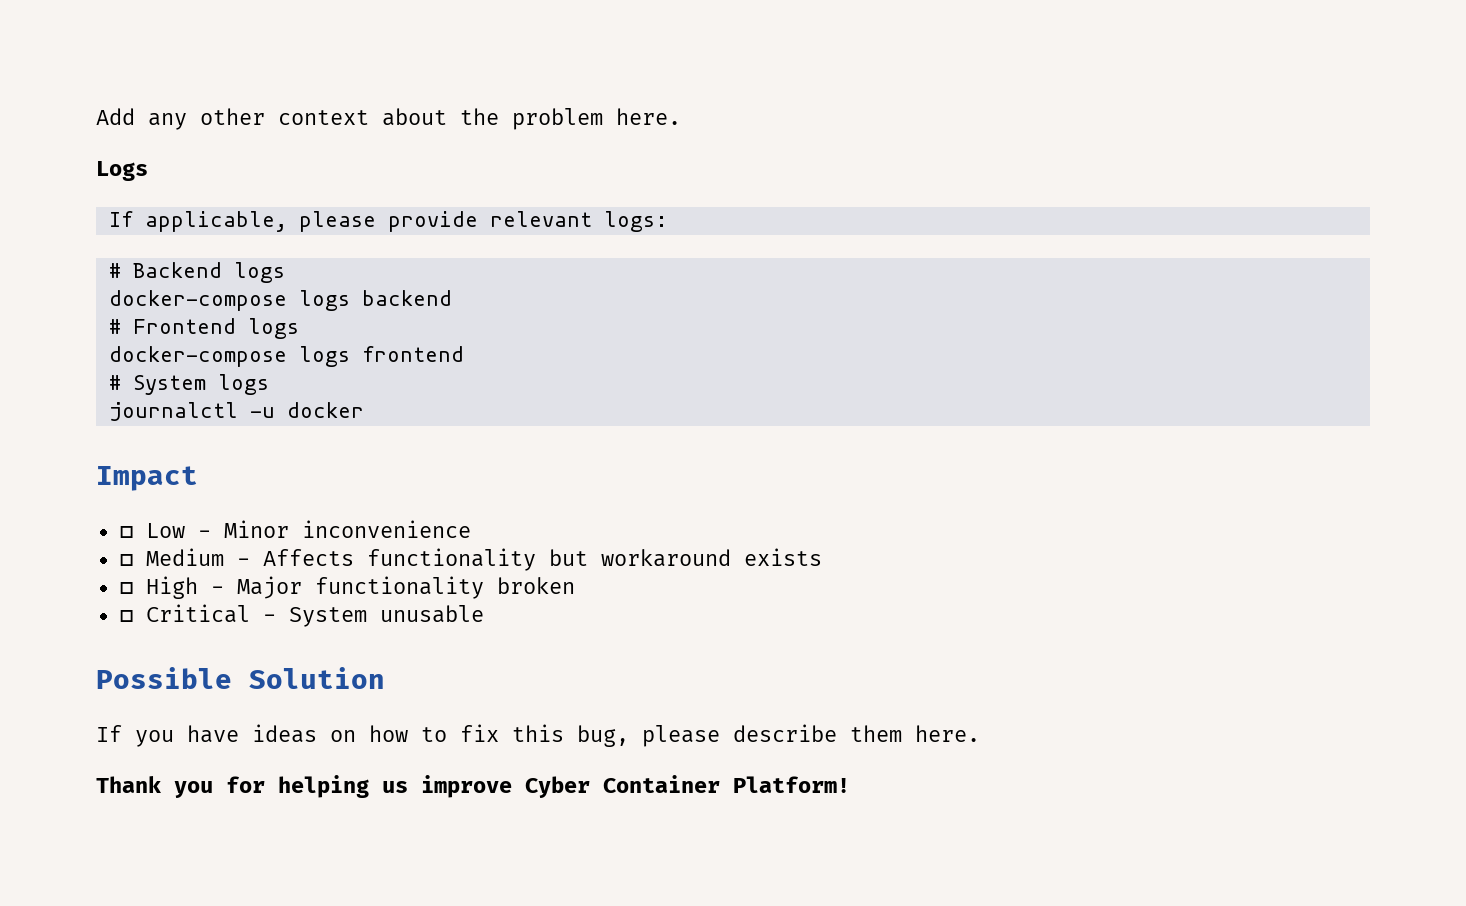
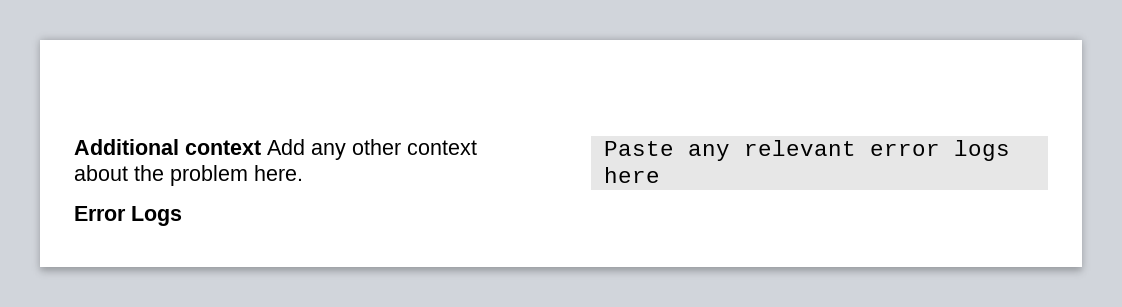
(96, 116) none -> [74,139,261,155] Additional context
(681, 116) none -> [74,206,126,221] Error
[108,211,668,232] [108,262,285,283] [108,290,452,311] [108,318,299,339] [108,346,464,367] [108,374,269,395] [108,402,364,421] [96,466,198,491] [119,520,471,538] [119,548,822,571] [119,576,575,599] [119,604,484,627] [96,667,385,689] [96,724,980,747] [96,775,850,798] If applicable, please provide relevant logs: // # Backend logs // docker-compose logs backend // # Frontend logs // docker-compose logs frontend // # System logs // journalctl -u docker // Impact // ☐ Low - Minor inconvenience // ☐ Medium - Affects functionality but workaround exists // ☐ High - Major functionality broken // ☐ Critical - System unusable // Possible Solution // If you have ideas on how to fix this bug, please describe them here. // Thank you for helping us improve Cyber Container Platform! -> [603,140,1010,161] [603,167,660,183] Paste any relevant error logs here

